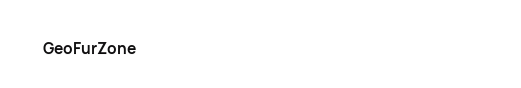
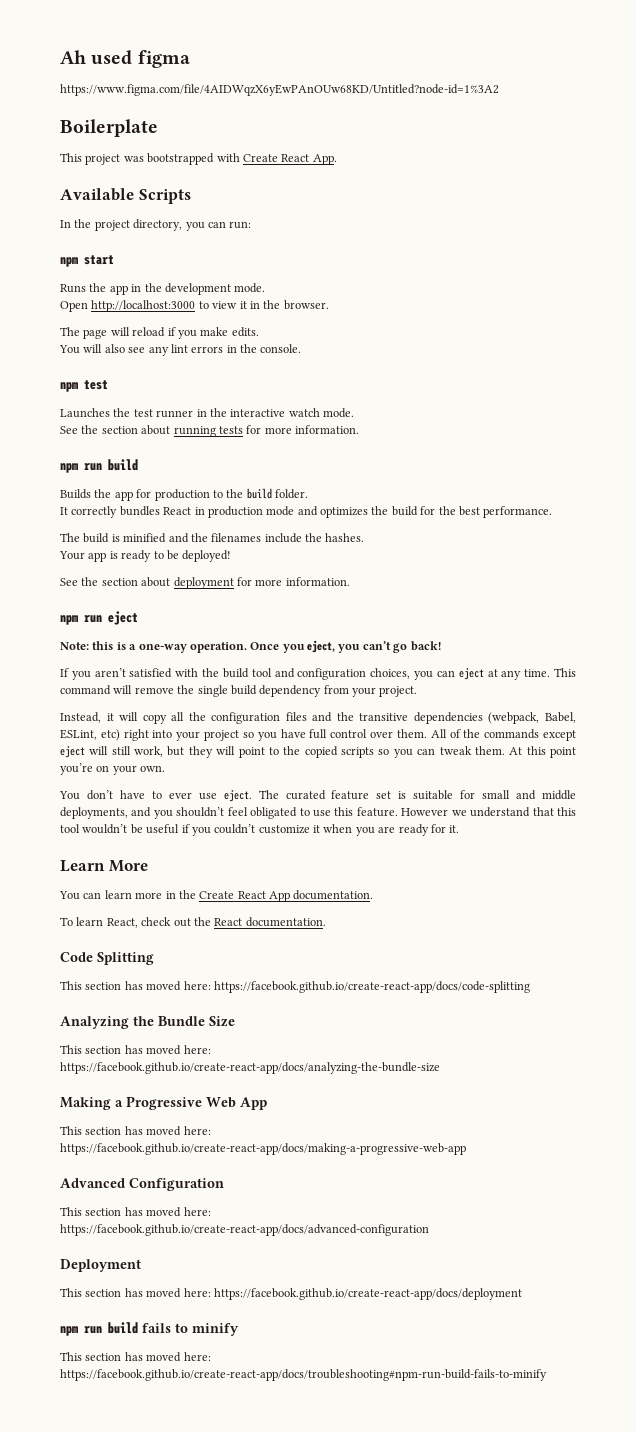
[42,42,137,55] GeoFurZone -> [60,50,190,68] [60,84,499,96] [60,119,158,137] [60,153,337,165] [60,188,191,204] [60,219,252,231] [60,255,114,267] [60,283,266,295] [60,300,329,312] [60,327,259,339] [59,344,302,356] [60,380,108,392] [60,408,354,418] [60,425,359,437] [60,459,138,473] [60,488,308,501] [60,506,553,518] [60,533,365,543] [59,550,232,562] [60,577,350,589] [60,611,138,625] [60,640,441,653] [60,668,576,680] [60,685,418,697] [60,712,576,724] [60,729,576,741] [60,746,576,758] [60,763,166,775] [59,790,576,802] [60,807,576,819] [60,824,460,836] [60,860,148,872] [59,890,374,902] [60,917,326,928] [60,952,154,965] [60,981,530,993] [60,1016,235,1029] [60,1045,211,1055] [60,1062,440,1074] [60,1096,267,1110] [60,1126,211,1136] [60,1143,466,1155] [60,1178,224,1191] [60,1207,211,1217] [60,1224,429,1236] [60,1259,141,1272] [60,1288,522,1300] [60,1322,239,1336] [60,1352,211,1362] [60,1369,547,1381] Ah used figma // https://www.figma.com/file/4AIDWqzX6yEwPAnOUw68KD/Untitled?node-id=1%3A2 // Boilerplate // This project was bootstrapped with Create React App. // Available Scripts // In the project directory, you can run: // npm start // Runs the app in the development mode. // Open http://localhost:3000 to view it in the browser. // The page will reload if you make edits. // You will also see any lint errors in the console. // npm test // Launches the test runner in the interactive watch mode. // See the section about running tests for more information. // npm run build // Builds the app for production to the build folder. // It correctly bundles React in production mode and optimizes the build for the best performance. // The build is minified and the filenames include the hashes. // Your app is ready to be deployed! // See the section about deployment for more information. // npm run eject // Note: this is a one-way operation. Once you eject, you can’t go back! // If you aren’t satisfied with the build tool and configuration choices, you can eject at any time. This command will remove the single build dependency from your project. // Instead, it will copy all the configuration files and the transitive dependencies (webpack, Babel, ESLint, etc) right into your project so you have full control over them. All of the commands except eject will still work, but they will point to the copied scripts so you can tweak them. At this point you’re on your own. // You don’t have to ever use eject. The curated feature set is suitable for small and middle deployments, and you shouldn’t feel obligated to use this feature. However we understand that this tool wouldn’t be useful if you couldn’t customize it when you are ready for it. // Learn More // You can learn more in the Create React App documentation. // To learn React, check out the React documentation. // Code Splitting // This section has moved here: https://facebook.github.io/create-react-app/docs/code-splitting // Analyzing the Bundle Size // This section has moved here: https://facebook.github.io/create-react-app/docs/analyzing-the-bundle-size // Making a Progressive Web App // This section has moved here: https://facebook.github.io/create-react-app/docs/making-a-progressive-web-app // Advanced Configuration // This section has moved here: https://facebook.github.io/create-react-app/docs/advanced-configuration // Deployment // This section has moved here: https://facebook.github.io/create-react-app/docs/deployment // npm run build fails to minify // This section has moved here: https://facebook.github.io/create-react-app/docs/troubleshooting#npm-run-build-fails-to-minify

